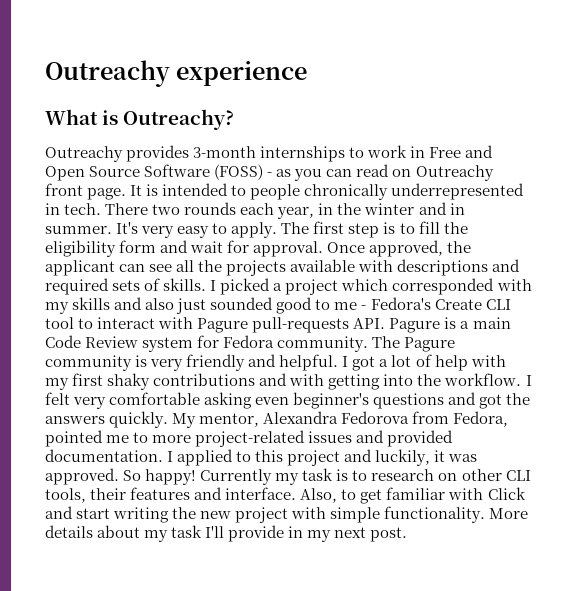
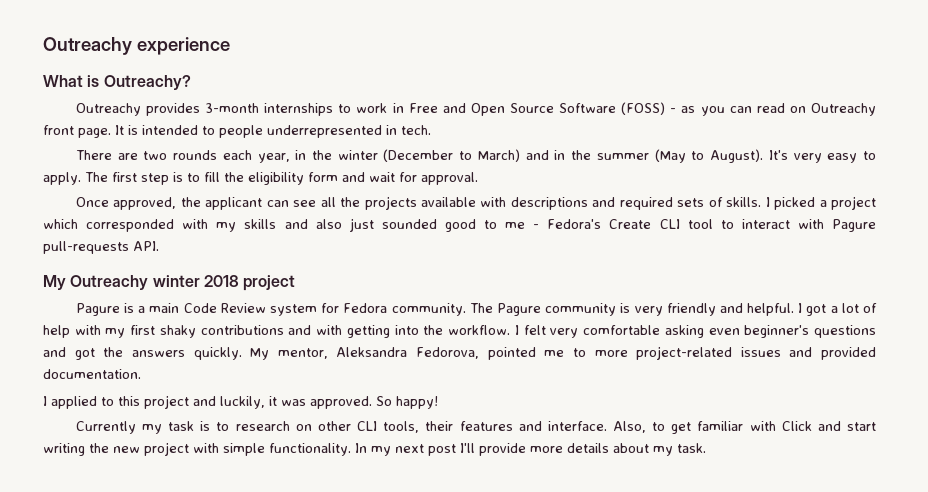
[304,184,389,200] chronically -> (263, 131) none
[105,203,149,215] There -> [75,150,138,160] // There are
[418,202,465,215] [45,226,112,234] and in summer. -> [383,149,764,163] (December to March) and in the summer (May to August).
(324, 249) none -> (478, 178) //
(386, 323) none -> [43,275,296,291] // My Outreachy winter 2018 project //
[263,411,509,427] Alexandra Fedorova from Fedora, -> [336,347,479,359] Aleksandra Fedorova,
(163, 455) none -> (141, 374) //
(197, 477) none -> (438, 402) //
[489,508,529,519] [45,525,408,542] More details about my task I'll provide in my next post. -> [355,443,706,456] In my next post I'll provide more details about my task.

